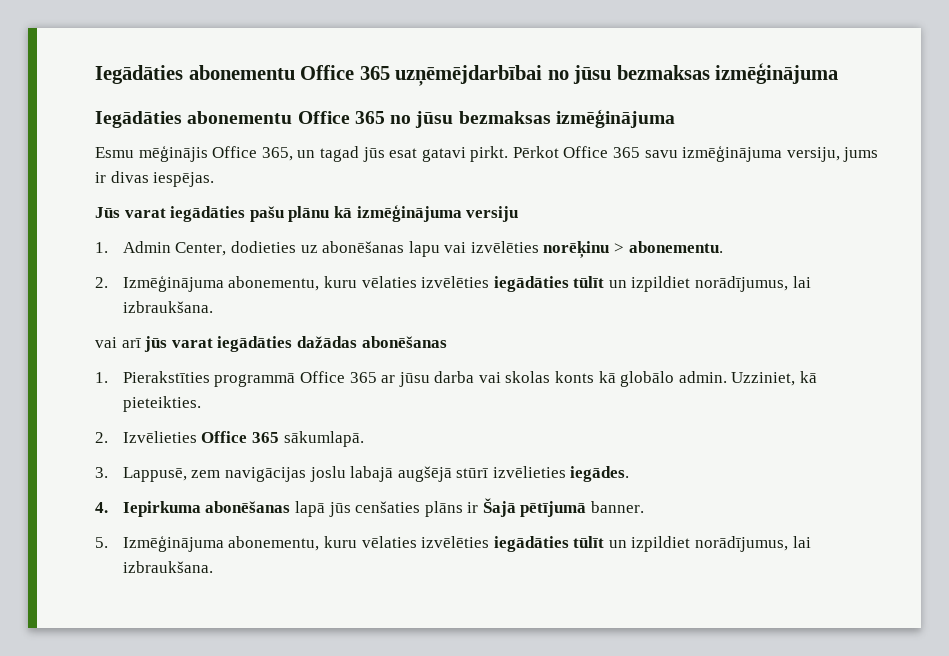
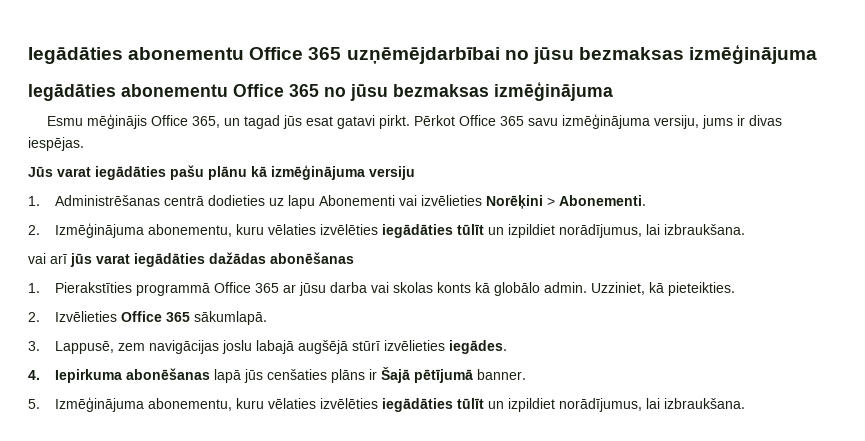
[122,241,723,258] Admin Center, dodieties uz abonēšanas lapu vai izvēlēties norēķinu > abonementu. -> [55,195,647,209] Administrēšanas centrā dodieties uz lapu Abonementi vai izvēlieties Norēķini > Abonementi.

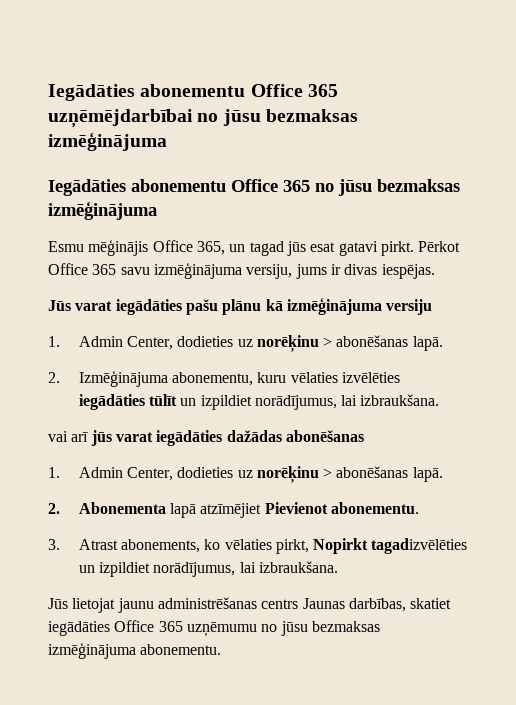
[55,195,647,209] Administrēšanas centrā dodieties uz lapu Abonementi vai izvēlieties Norēķini > Abonementi. -> [78,335,443,352] Admin Center, dodieties uz norēķinu > abonēšanas lapā.
[55,282,736,296] [28,311,268,325] [28,340,508,354] [28,367,527,383] [28,397,746,412] Pierakstīties programmā Office 365 ar jūsu darba vai skolas konts kā globālo admin. Uzziniet, kā pieteikties. // 2. Izvēlieties Office 365 sākumlapā. // 3. Lappusē, zem navigācijas joslu labajā augšējā stūrī izvēlieties iegādes. // 4. Iepirkuma abonēšanas lapā jūs cenšaties plāns ir Šajā pētījumā banner. // 5. Izmēģinājuma abonementu, kuru vēlaties izvēlēties iegādāties tūlīt un izpildiet norādījumus, lai izbraukšana. -> [78,466,443,483] [48,502,419,518] [48,538,468,554] [78,561,338,577] [48,597,452,613] [48,620,380,637] [48,642,222,659] Admin Center, dodieties uz norēķinu > abonēšanas lapā. // 2. Abonementa lapā atzīmējiet Pievienot abonementu. // 3. Atrast abonements, ko vēlaties pirkt, Nopirkt tagadizvēlēties un izpildiet norādījumus, lai izbraukšana. // Jūs lietojat jaunu administrēšanas centrs Jaunas darbības, skatiet iegādāties Office 365 uzņēmumu no jūsu bezmaksas izmēģinājuma abonementu.

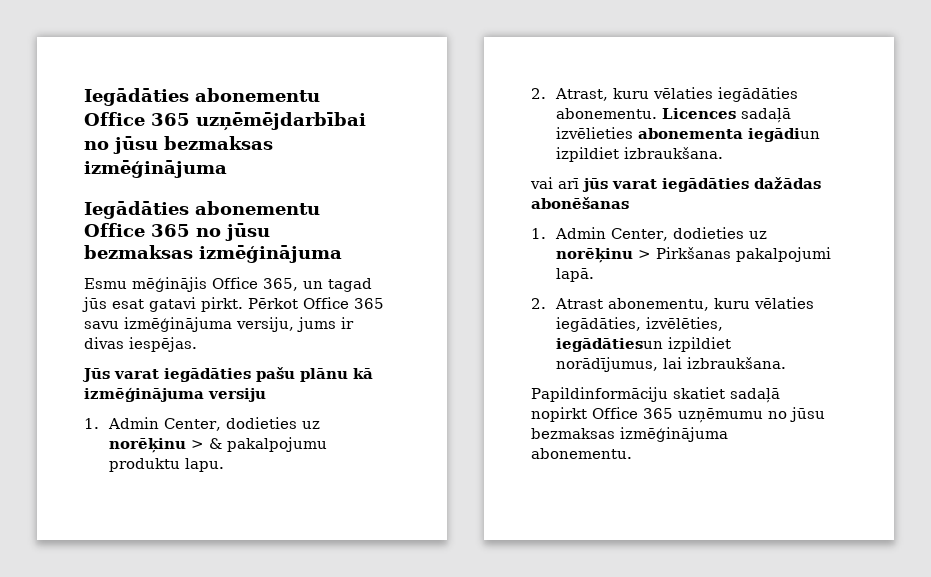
[336,335,443,351] [48,370,400,387] [78,394,358,410] abonēšanas lapā. // 2. Izmēģinājuma abonementu, kuru vēlaties izvēlēties iegādāties tūlīt un izpildiet norādījumus, lai -> [208,437,327,452] [108,458,224,472] [531,87,798,102] [555,108,791,123] [555,127,820,142] [555,147,619,162] & pakalpojumu produktu lapu. // 2. Atrast, kuru vēlaties iegādāties abonementu. Licences sadaļā izvēlieties abonementa iegādiun izpildiet
[336,466,443,482] [48,502,419,518] [48,538,468,554] [78,561,338,577] [48,597,452,613] [48,621,110,636] abonēšanas lapā. // 2. Abonementa lapā atzīmējiet Pievienot abonementu. // 3. Atrast abonements, ko vēlaties pirkt, Nopirkt tagadizvēlēties un izpildiet norādījumus, lai izbraukšana. // Jūs lietojat jaunu administrēšanas centrs Jaunas darbības, skatiet iegādāties -> [655,247,831,262] [555,268,594,282] [531,297,814,311] [555,317,723,332] [555,337,731,352] [555,357,786,372] [531,387,780,403] [531,407,587,422] Pirkšanas pakalpojumi lapā. // 2. Atrast abonementu, kuru vēlaties iegādāties, izvēlēties, iegādātiesun izpildiet norādījumus, lai izbraukšana. // Papildinformāciju skatiet sadaļā nopirkt

